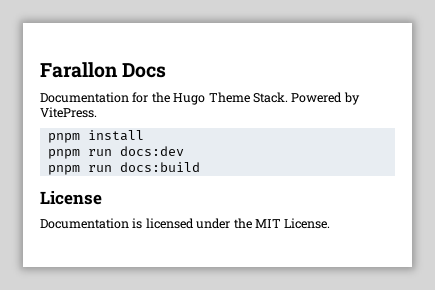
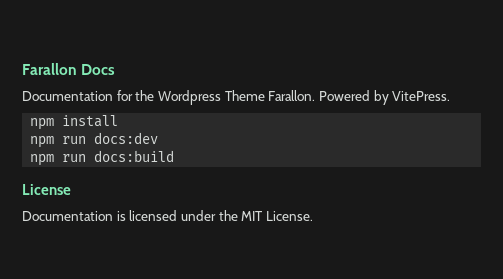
[173,92,288,105] Hugo Theme Stack. -> [157,90,316,105] Wordpress Theme Farallon.
[47,133,80,143] pnpm -> [30,118,55,130] npm
[47,149,80,159] pnpm -> [30,136,55,148] npm
[47,165,80,175] pnpm -> [30,154,55,166] npm

